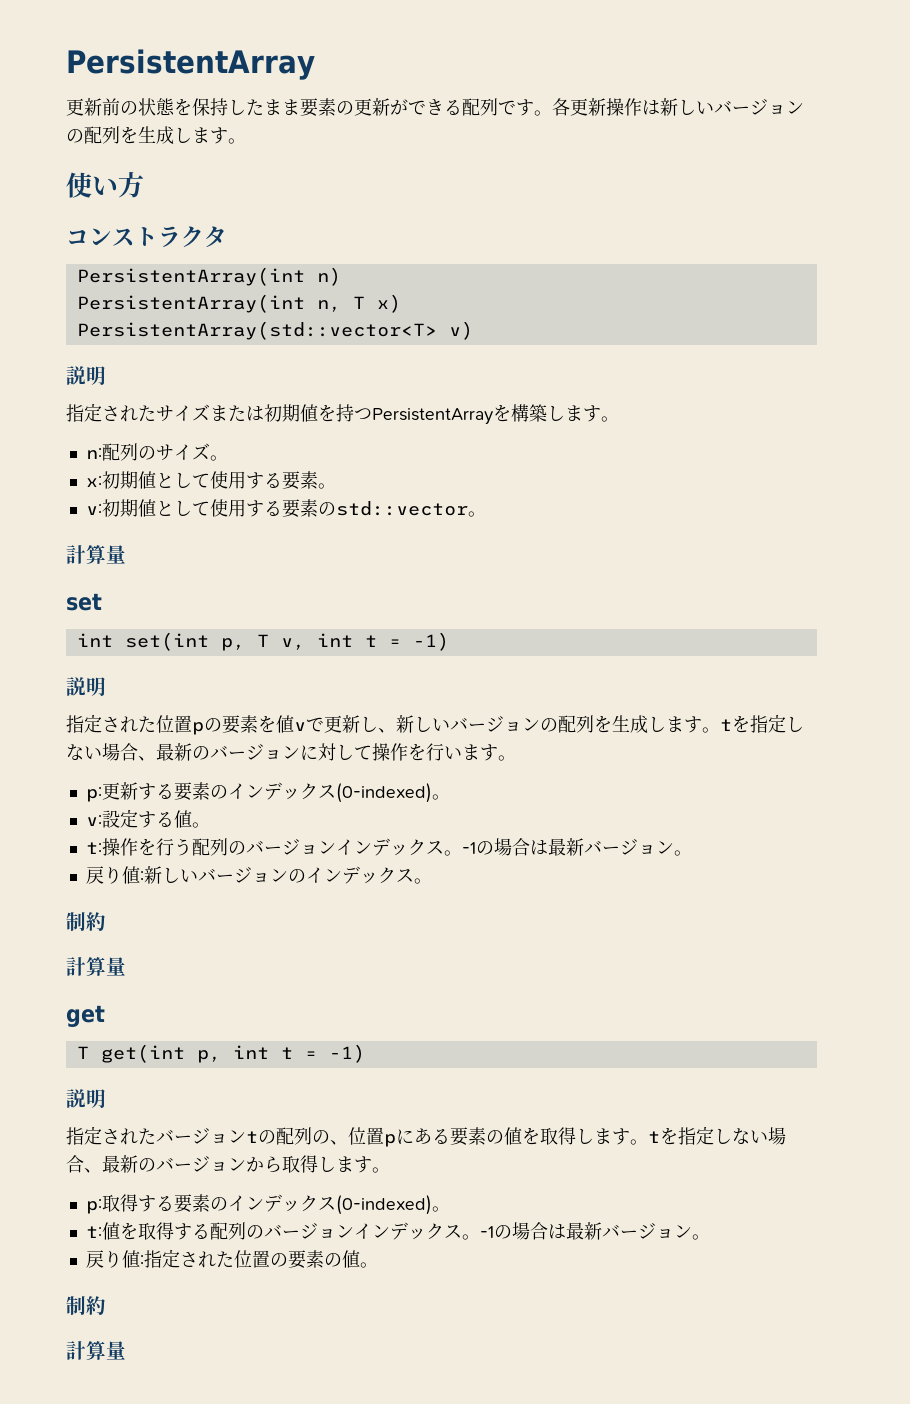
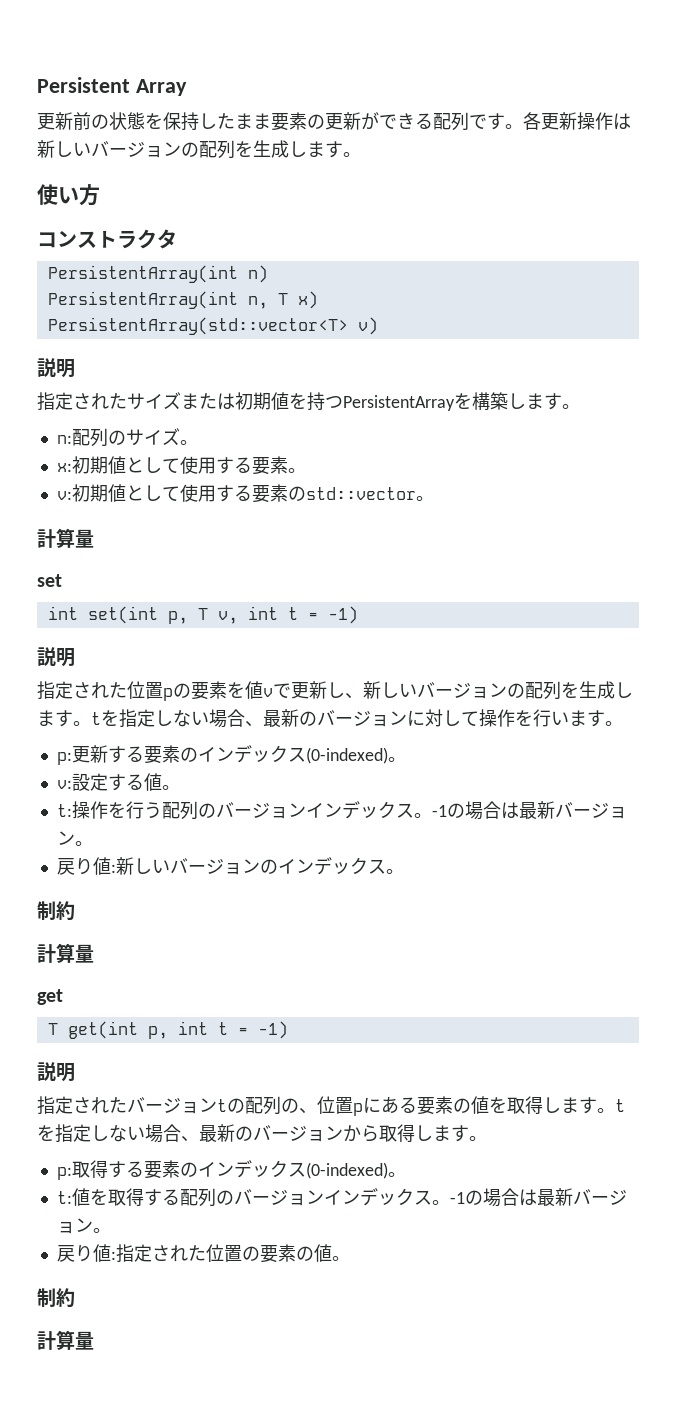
[66,49,315,80] PersistentArray -> [37,77,187,96] Persistent Array

